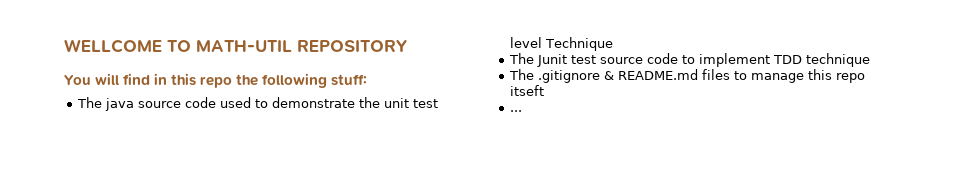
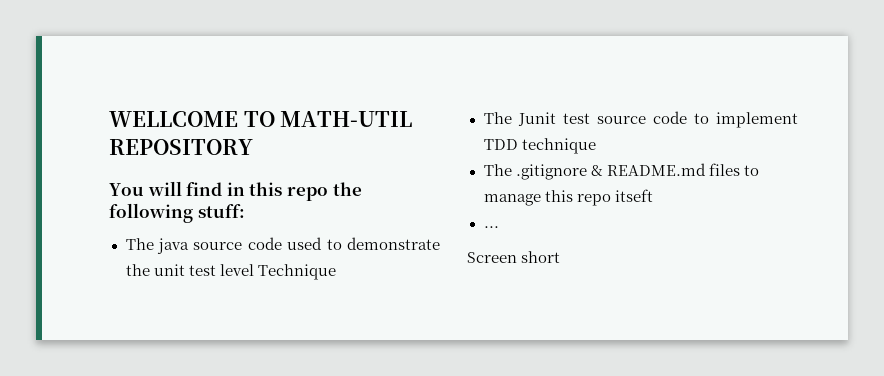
(523, 111) none -> [467,251,561,263] // Screen short

